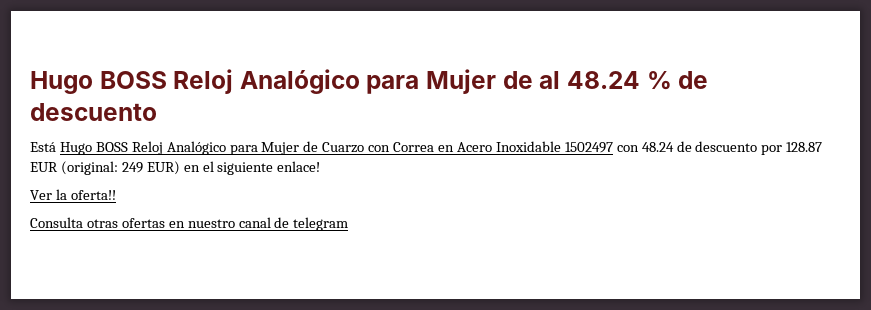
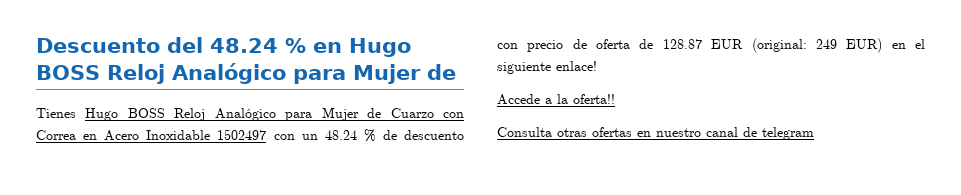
[30,69,709,94] [30,103,157,121] [30,142,56,152] Hugo BOSS Reloj Analógico para Mujer de al 48.24 % de descuento // Está -> [36,37,411,57] [36,63,456,84] [36,108,76,118] Descuento del 48.24 % en Hugo BOSS Reloj Analógico para Mujer de // Tienes
[641,141,783,155] 48.24 de descuento por -> [301,129,465,142] [497,39,654,52] un 48.24 % de descuento con precio de oferta de
[30,190,52,200] Ver -> [497,94,552,105] Accede a

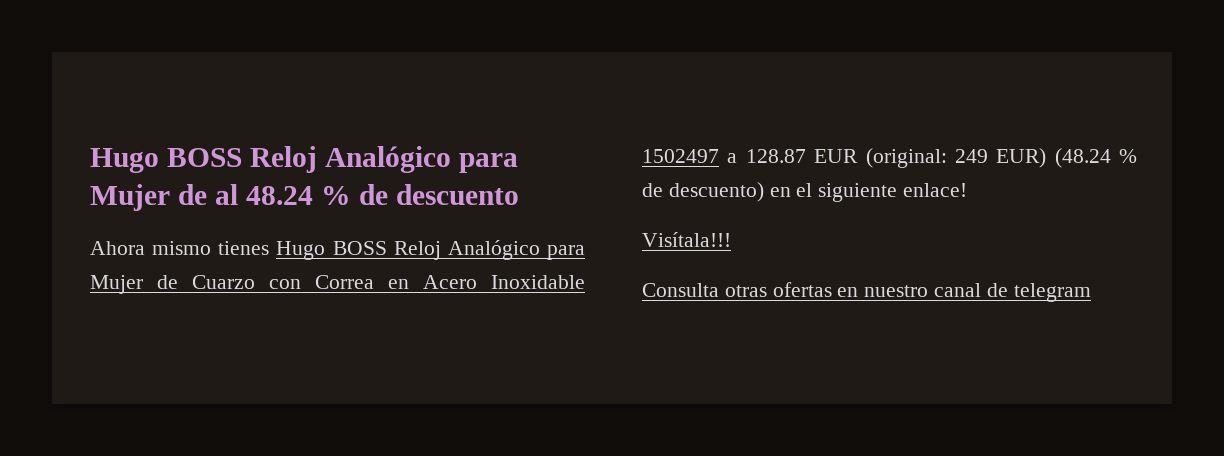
[36,37,411,57] [36,63,456,84] [36,108,76,118] Descuento del 48.24 % en Hugo BOSS Reloj Analógico para Mujer de // Tienes -> [90,146,518,173] [90,184,519,211] [90,241,270,255] Hugo BOSS Reloj Analógico para Mujer de al 48.24 % de descuento // Ahora mismo tienes
[273,129,465,142] [497,39,654,52] con un 48.24 % de descuento con precio de oferta de -> [727,153,738,163] a
(883, 45) none -> [1054,148,1137,168] [642,182,764,202] (48.24 % de descuento)
[497,94,615,105] Accede a la oferta!! -> [642,232,731,247] Visítala!!!

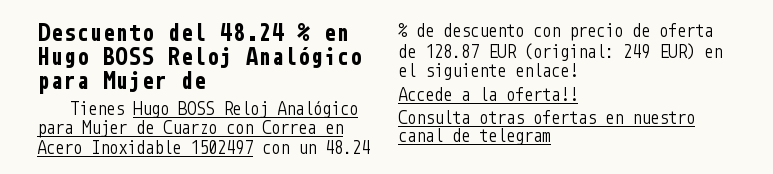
[90,146,518,173] [90,184,519,211] [90,241,270,255] Hugo BOSS Reloj Analógico para Mujer de al 48.24 % de descuento // Ahora mismo tienes -> [37,23,349,41] [37,47,362,68] [37,71,206,94] [69,101,124,115] Descuento del 48.24 % en Hugo BOSS Reloj Analógico para Mujer de // Tienes
[727,153,738,163] a -> [262,140,370,154] [398,23,713,41] [398,44,416,58] con un 48.24 % de descuento con precio de oferta de
[1054,148,1137,168] [642,182,764,202] (48.24 % de descuento) -> (695, 51) none
[642,232,731,247] Visítala!!! -> [398,87,578,101] Accede a la oferta!!

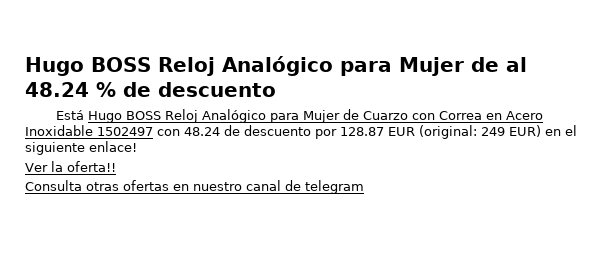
[37,23,349,41] [37,47,362,68] [37,71,206,94] [69,101,124,115] Descuento del 48.24 % en Hugo BOSS Reloj Analógico para Mujer de // Tienes -> [25,56,527,76] [25,82,276,97] [55,110,84,120] Hugo BOSS Reloj Analógico para Mujer de al 48.24 % de descuento // Está
[298,140,370,154] [398,23,713,41] [398,44,416,58] un 48.24 % de descuento con precio de oferta de -> [184,125,337,139] 48.24 de descuento por
[398,87,470,101] Accede a -> [25,163,48,172] Ver

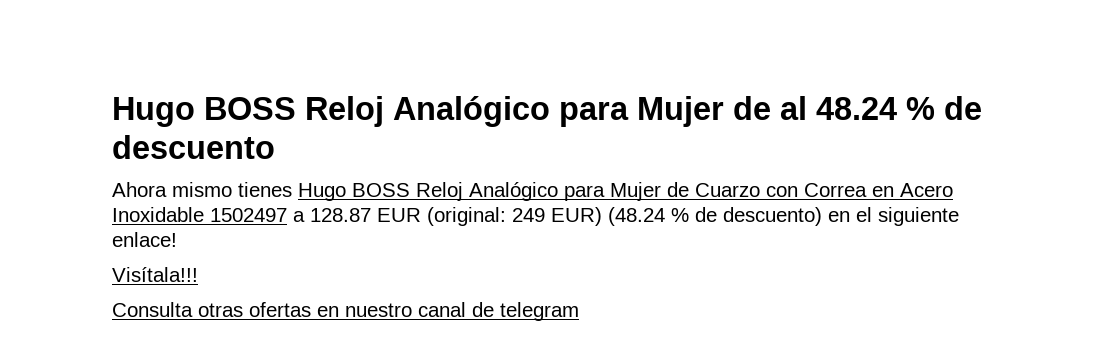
[55,110,84,120] Está -> [112,182,292,197] Ahora mismo tienes
[157,125,337,139] con 48.24 de descuento por -> [293,211,305,222] a
(541, 131) none -> [608,207,822,226] (48.24 % de descuento)
[25,161,116,172] Ver la oferta!! -> [112,267,198,282] Visítala!!!

